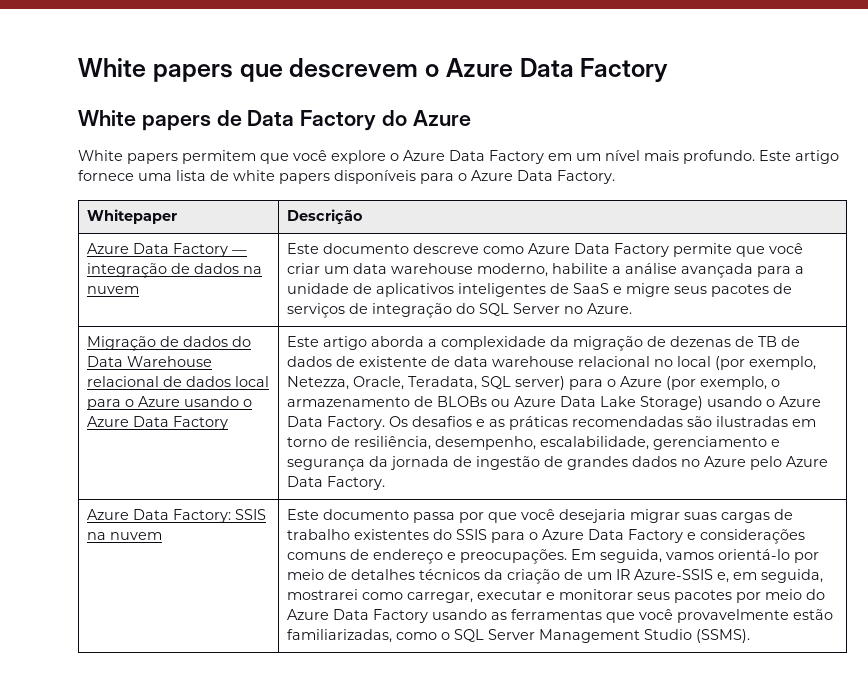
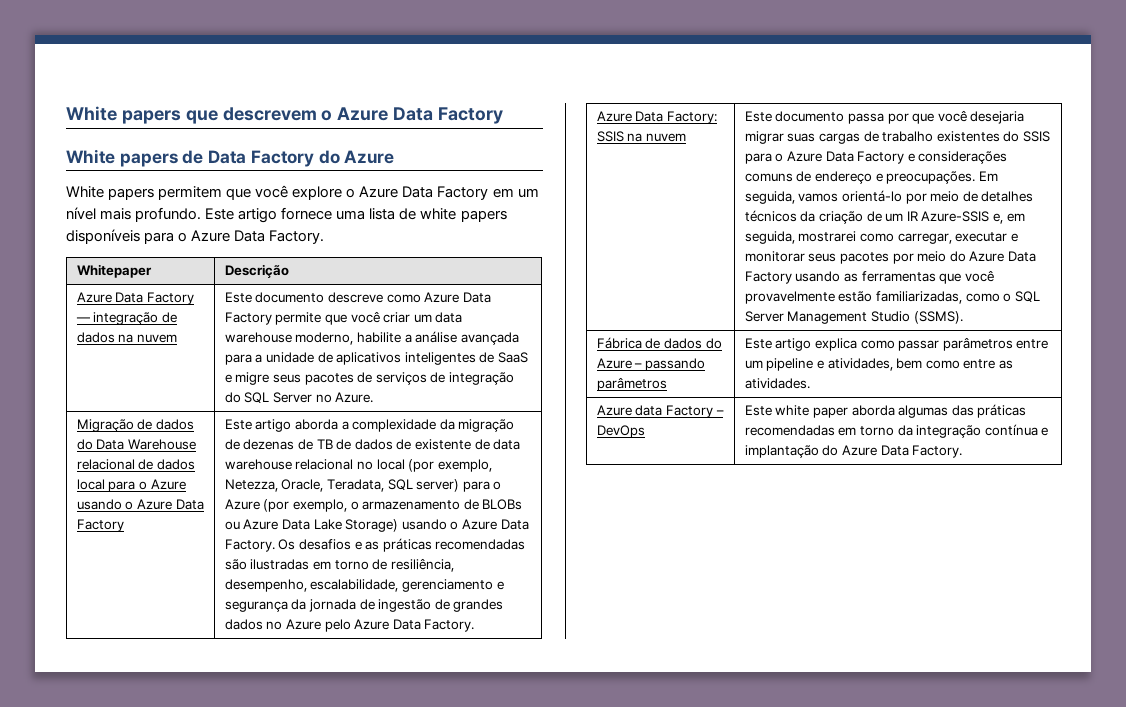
(750, 636) none -> [596,337,722,349] [596,358,705,371] [596,377,667,391] [744,337,1049,351] [744,358,1014,371] [744,378,810,389] [596,405,724,418] [596,425,645,438] [744,404,1027,418] [744,424,1049,438] [744,445,963,458] // Fábrica de dados do Azure – passando parâmetros | Este artigo explica como passar parâmetros entre um pipeline e atividades, bem como entre as atividades. // Azure data Factory – DevOps | Este white paper aborda algumas das práticas recomendadas em torno da integração contínua e implantação do Azure Data Factory.

